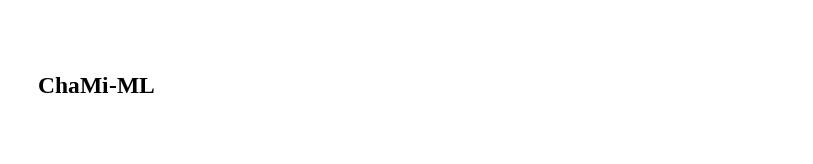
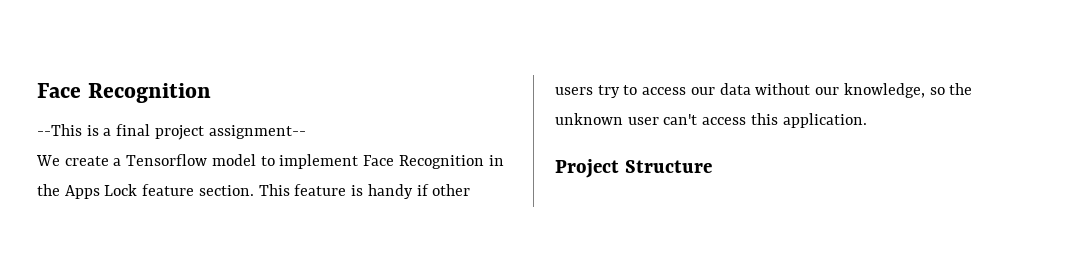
[38,77,155,93] ChaMi-ML -> [37,83,211,103] [37,124,306,140] [36,154,504,169] [37,184,471,199] [555,83,973,98] [555,113,867,128] [555,159,712,178] Face Recognition // --This is a final project assignment-- // We create a Tensorflow model to implement Face Recognition in the Apps Lock feature section. This feature is handy if other users try to access our data without our knowledge, so the unknown user can't access this application. // Project Structure

